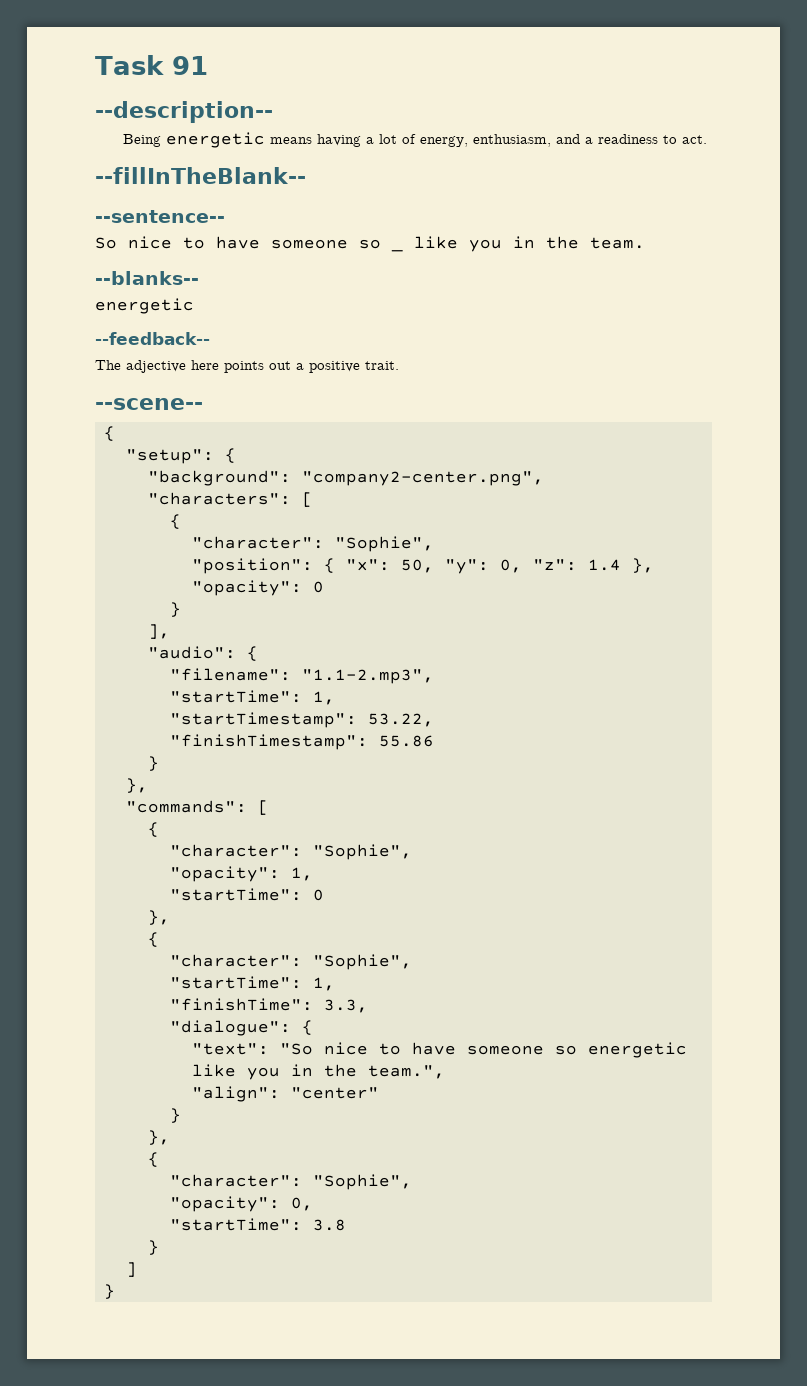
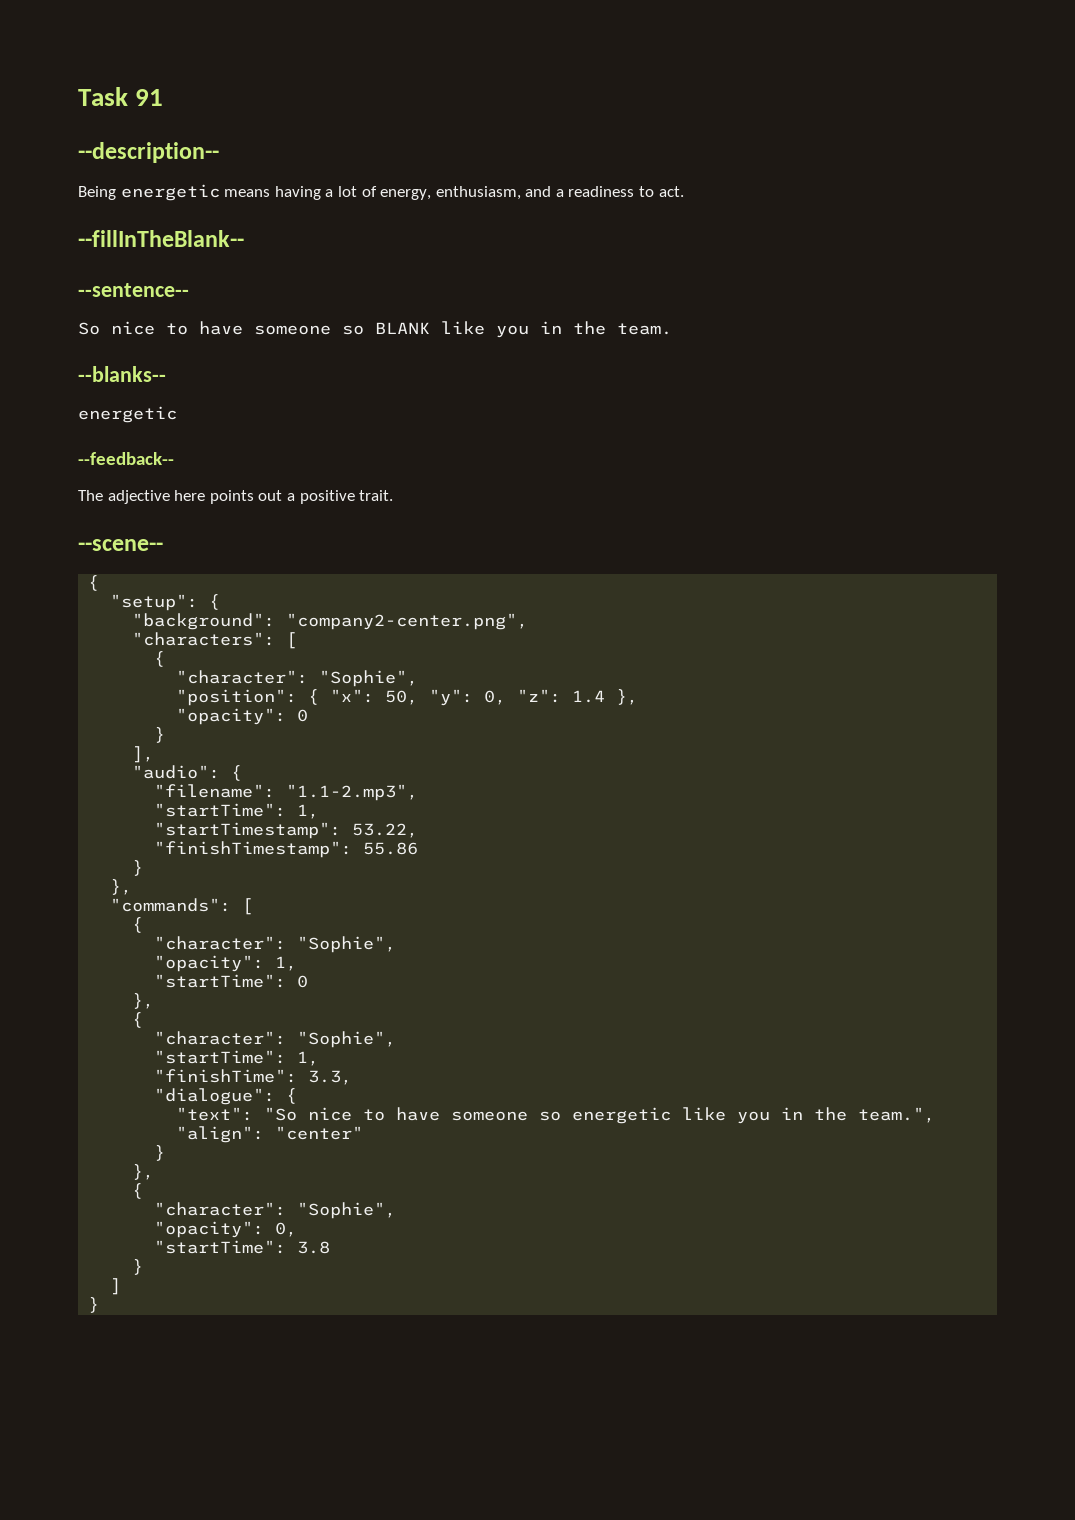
[391,248,403,252] _ -> [375,322,430,334] BLANK

